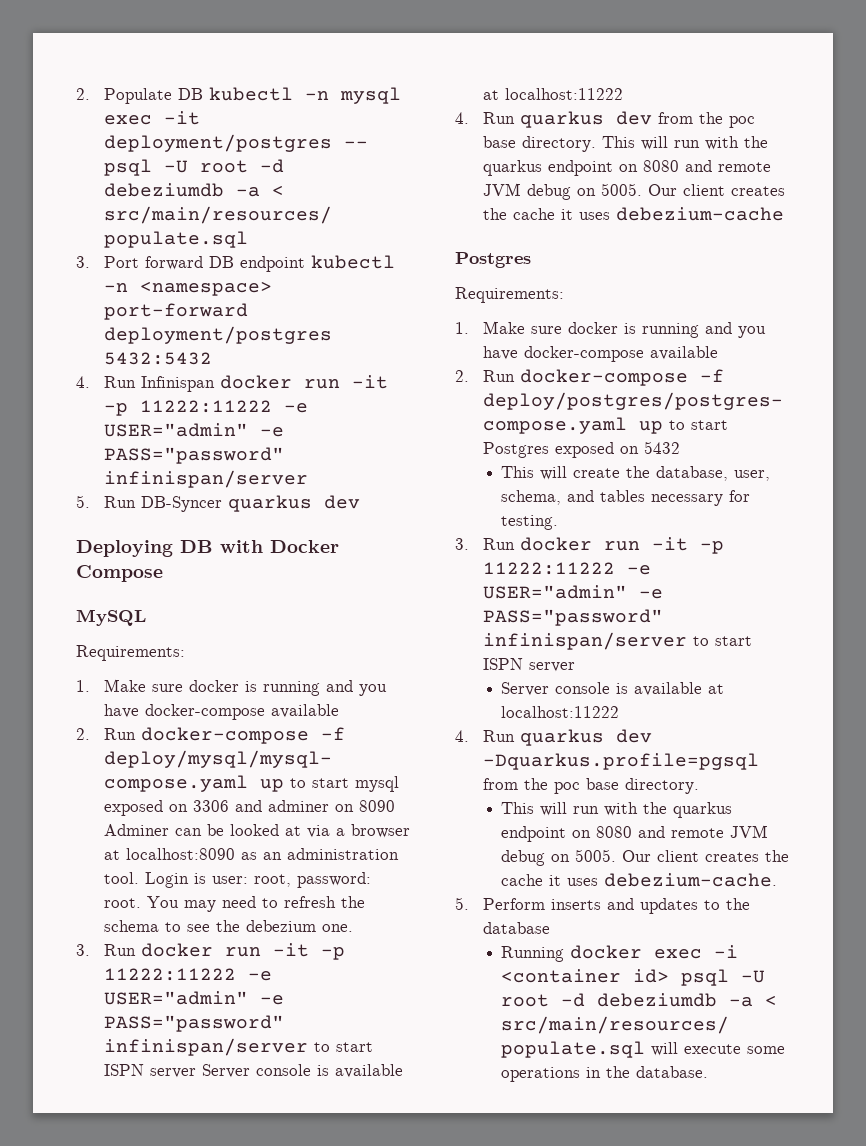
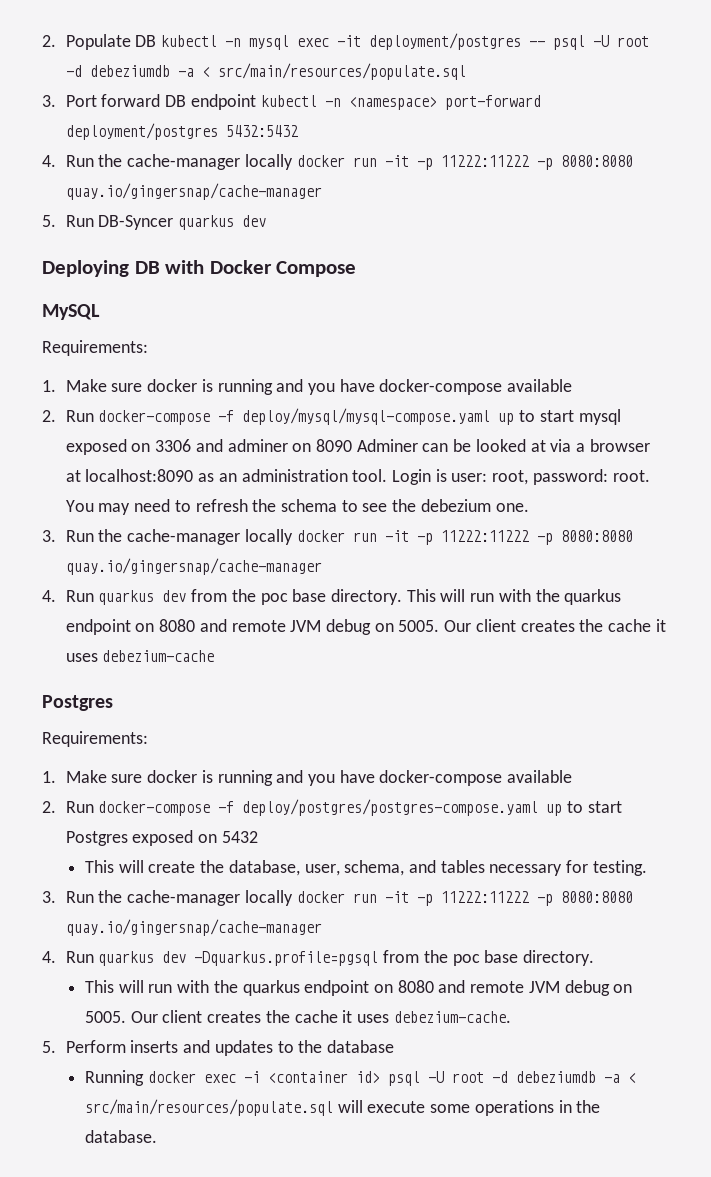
[141,375,389,392] [104,400,309,416] [104,423,285,437] [104,447,285,464] [104,470,309,488] Infinispan docker run -it -p 11222:11222 -e USER="admin" -e PASS="password" infinispan/server -> [98,154,633,170] [65,183,322,200] the cache-manager locally docker run -it -p 11222:11222 -p 8080:8080 quay.io/gingersnap/cache-manager
[141,943,346,960] [104,968,273,981] [104,991,285,1005] [104,1015,285,1032] [104,1038,374,1056] [104,1064,404,1078] [483,88,624,100] docker run -it -p 11222:11222 -e USER="admin" -e PASS="password" infinispan/server to start ISPN server Server console is available at localhost:11222 -> [98,529,633,545] [65,558,322,575] the cache-manager locally docker run -it -p 11222:11222 -p 8080:8080 quay.io/gingersnap/cache-manager
[520,537,725,554] [483,562,652,575] [483,585,664,599] [483,609,664,626] [483,632,753,650] [483,658,576,672] [501,682,725,696] [501,706,620,718] docker run -it -p 11222:11222 -e USER="admin" -e PASS="password" infinispan/server to start ISPN server // Server console is available at localhost:11222 -> [98,890,633,906] [65,919,322,936] the cache-manager locally docker run -it -p 11222:11222 -p 8080:8080 quay.io/gingersnap/cache-manager

